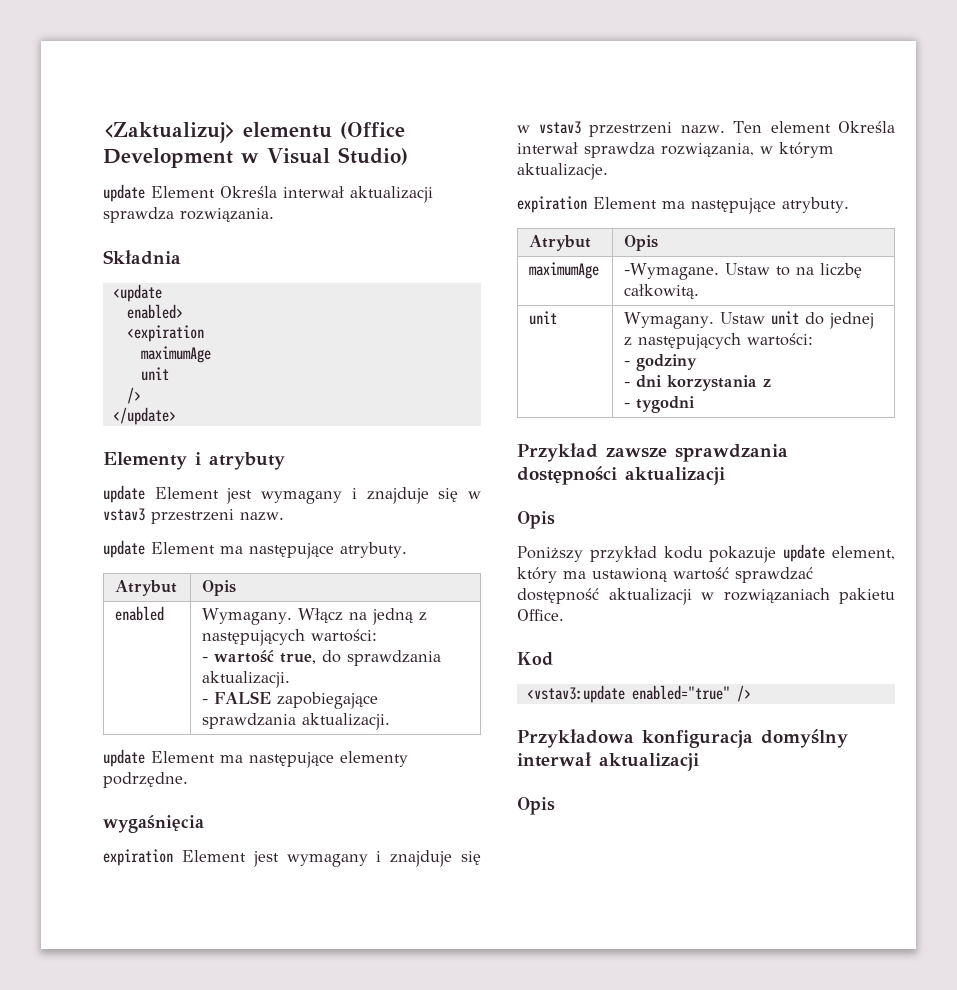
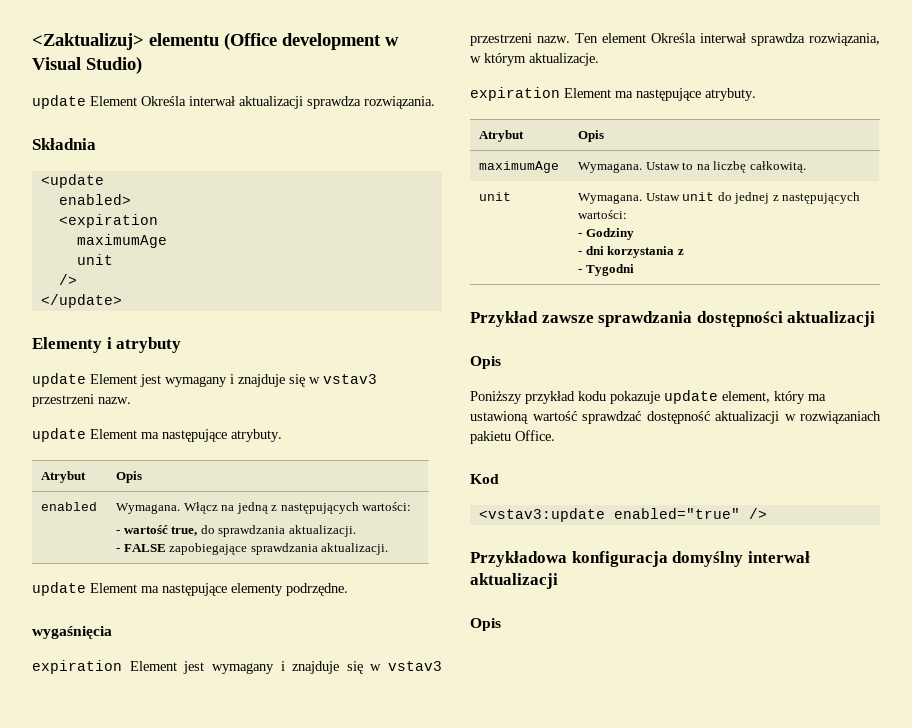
[103,148,233,168] Development -> [282,33,381,50] development
[202,608,293,625] Wymagany. -> [116,503,181,514] Wymagana.
[624,263,720,280] -Wymagane. -> [578,162,643,173] Wymagana.
[624,312,715,329] Wymagany. -> [578,193,643,204] Wymagana.
[636,354,698,371] godziny -> [585,228,634,240] Godziny
[636,396,696,413] tygodni -> [585,264,634,276] Tygodni

